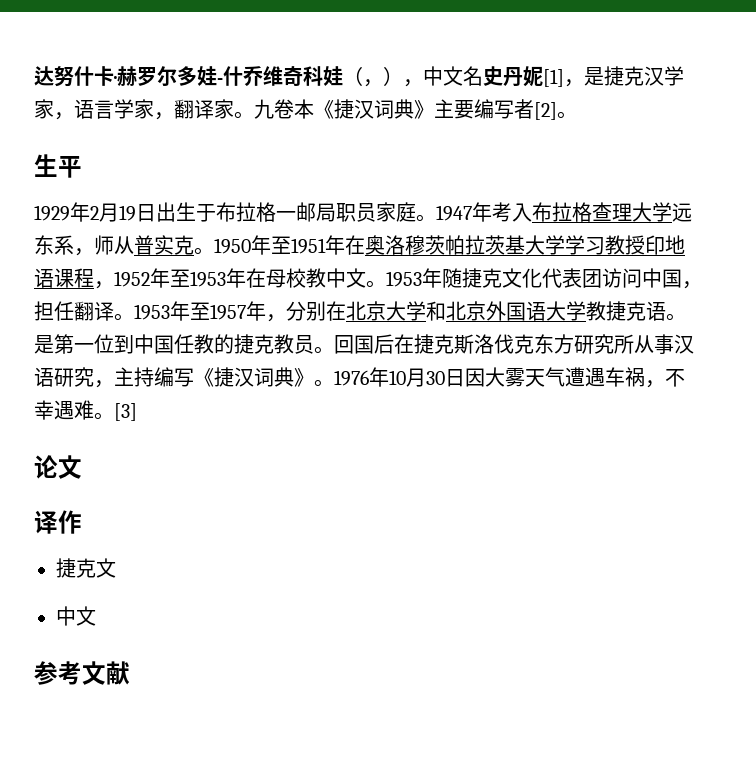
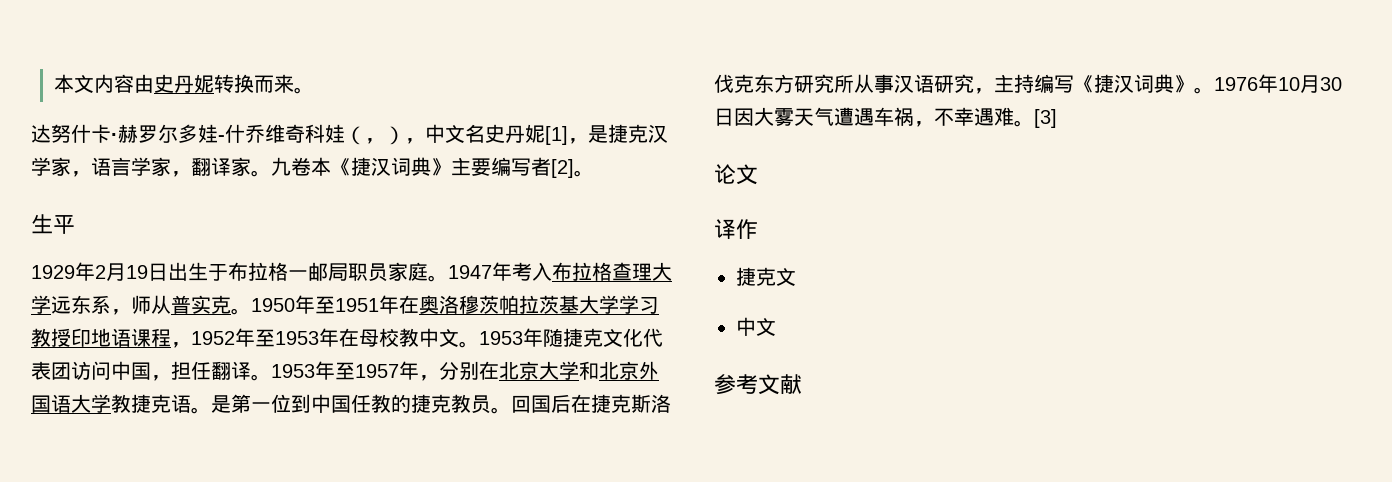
(34, 76) none -> [53,74,314,94] 本文内容由史丹妮转换而来。 //

